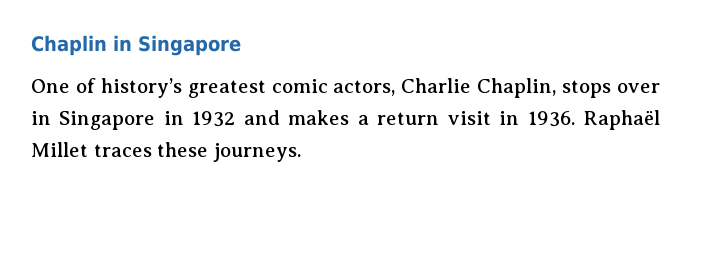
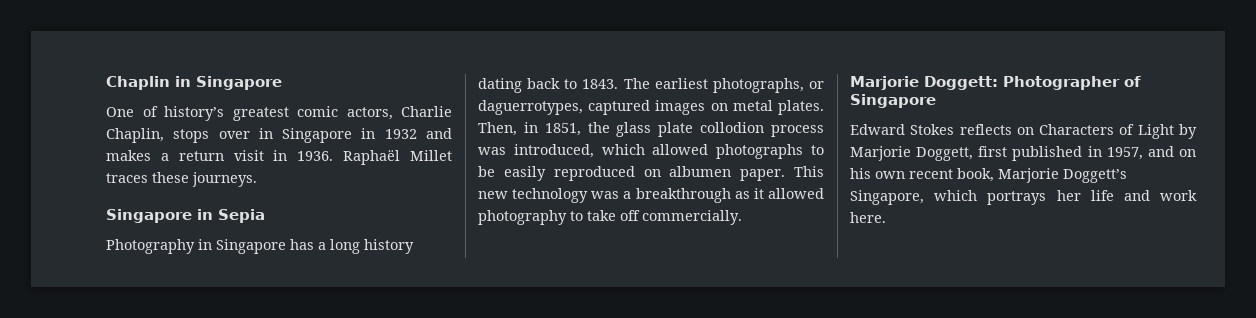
(301, 152) none -> [106,209,265,223] [106,239,414,254] [478,78,824,93] [478,100,824,115] [478,122,824,137] [478,144,824,159] [478,166,824,181] [478,188,824,203] [478,210,742,225] [850,76,1141,90] [850,94,936,108] [850,124,1197,139] [850,146,1196,161] [850,168,1127,183] [850,190,1197,205] [850,212,886,223] // Singapore in Sepia // Photography in Singapore has a long history dating back to 1843. The earliest photographs, or daguerrotypes, captured images on metal plates. Then, in 1851, the glass plate collodion process was introduced, which allowed photographs to be easily reproduced on albumen paper. This new technology was a breakthrough as it allowed photography to take off commercially. // Marjorie Doggett: Photographer of Singapore // Edward Stokes reflects on Characters of Light by Marjorie Doggett, first published in 1957, and on his own recent book, Marjorie Doggett’s Singapore, which portrays her life and work here.

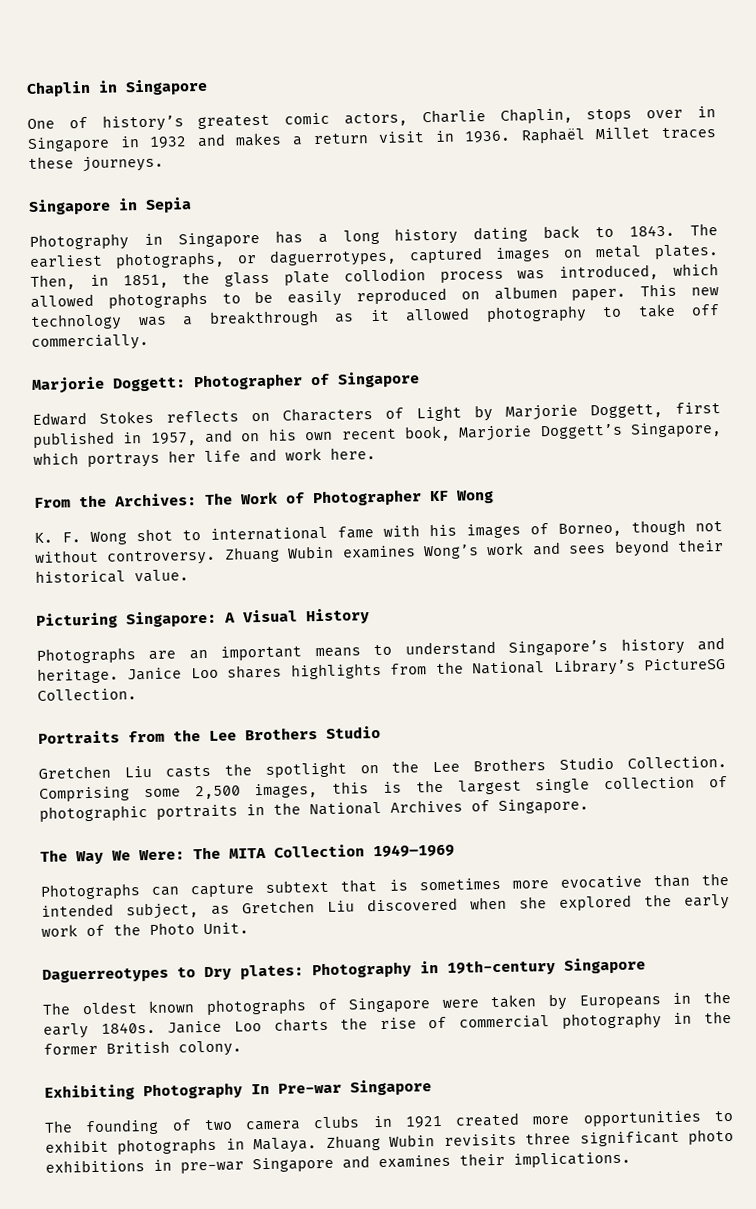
(886, 217) none -> [34,489,494,508] [34,519,723,545] [35,539,724,566] [35,569,189,584] [36,608,370,629] [36,636,726,664] [37,657,727,684] [37,688,137,701] [38,725,381,744] [38,755,727,779] [39,775,728,802] [39,798,589,822] [40,843,455,865] [40,872,730,900] [41,893,730,920] [41,922,249,937] [42,957,646,983] [42,990,731,1016] [43,1010,732,1039] [43,1040,242,1057] [44,1079,432,1101] [44,1110,733,1136] [45,1128,735,1155] [45,1151,631,1174] // From the Archives: The Work of Photographer KF Wong // K. F. Wong shot to international fame with his images of Borneo, though not without controversy. Zhuang Wubin examines Wong’s work and sees beyond their historical value. // Picturing Singapore: A Visual History // Photographs are an important means to understand Singapore’s history and heritage. Janice Loo shares highlights from the National Library’s PictureSG Collection. // Portraits from the Lee Brothers Studio // Gretchen Liu casts the spotlight on the Lee Brothers Studio Collection. Comprising some 2,500 images, this is the largest single collection of photographic portraits in the National Archives of Singapore. // The Way We Were: The MITA Collection 1949–1969 // Photographs can capture subtext that is sometimes more evocative than the intended subject, as Gretchen Liu discovered when she explored the early work of the Photo Unit. // Daguerreotypes to Dry plates: Photography in 19th-century Singapore // The oldest known photographs of Singapore were taken by Europeans in the early 1840s. Janice Loo charts the rise of commercial photography in the former British colony. // Exhibiting Photography In Pre-war Singapore // The founding of two camera clubs in 1921 created more opportunities to exhibit photographs in Malaya. Zhuang Wubin revisits three significant photo exhibitions in pre-war Singapore and examines their implications.

